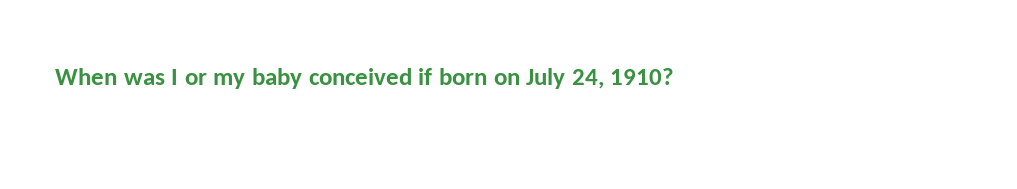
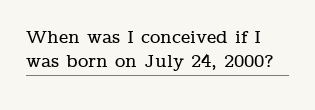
[184,68,433,89] or my baby conceived if -> [141,31,261,43] [26,58,59,67] conceived if I was
[610,68,675,85] 1910? -> [224,55,274,67] 2000?

